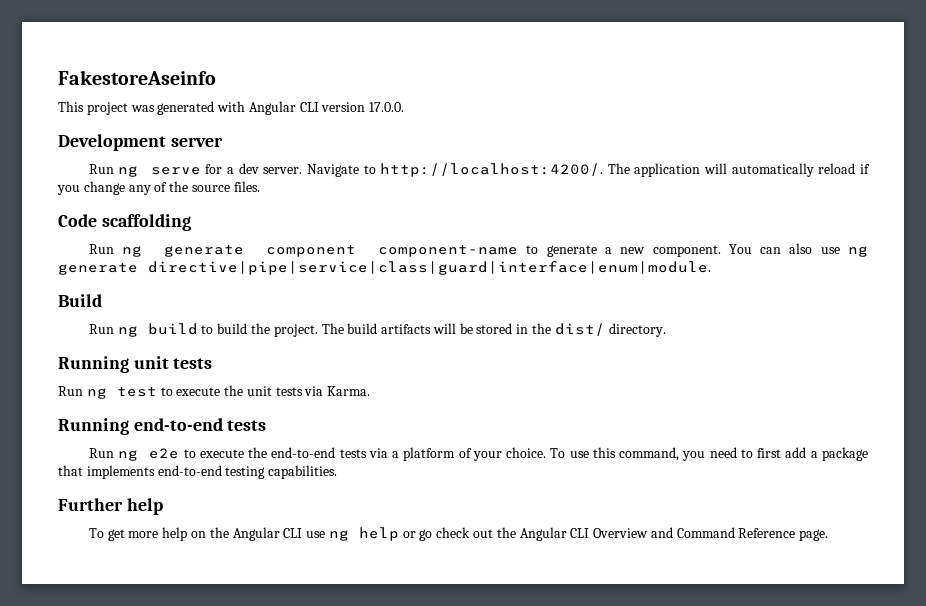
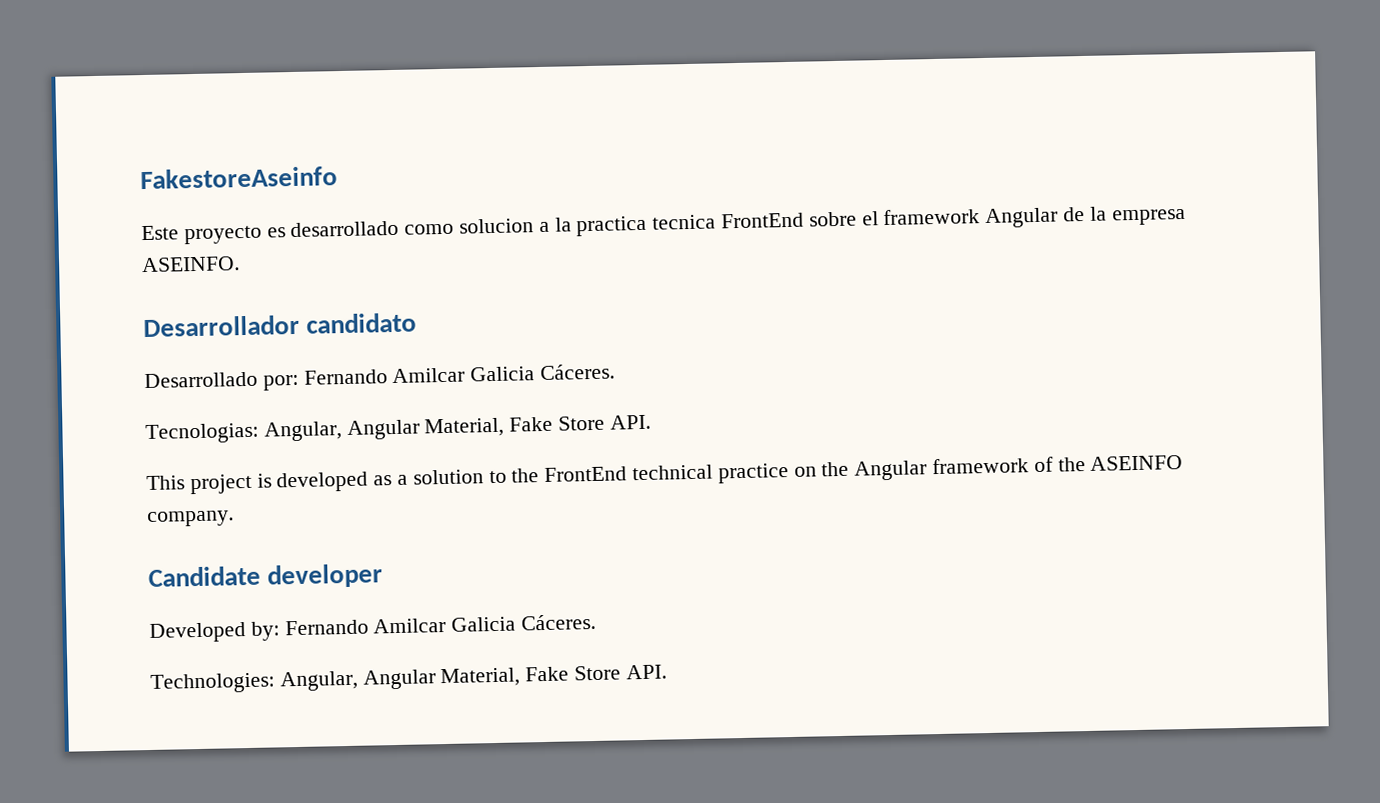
[58,101,405,115] [58,134,223,151] [88,163,870,177] [57,181,260,195] [58,214,191,231] [88,243,869,257] [58,261,711,275] [58,294,102,307] [88,323,666,337] [58,356,213,373] [58,385,371,399] [58,418,267,435] [88,447,868,461] [58,465,338,479] [58,498,163,515] [88,527,829,541] This project was generated with Angular CLI version 17.0.0. // Development server // Run ng serve for a dev server. Navigate to http://localhost:4200/. The application will automatically reload if you change any of the source files. // Code scaffolding // Run ng generate component component-name to generate a new component. You can also use ng generate directive|pipe|service|class|guard|interface|enum|module. // Build // Run ng build to build the project. The build artifacts will be stored in the dist/ directory. // Running unit tests // Run ng test to execute the unit tests via Karma. // Running end-to-end tests // Run ng e2e to execute the end-to-end tests via a platform of your choice. To use this command, you need to first add a package that implements end-to-end testing capabilities. // Further help // To get more help on the Angular CLI use ng help or go check out the Angular CLI Overview and Command Reference page. -> [141,206,1186,245] [141,256,240,273] [143,312,418,338] [144,363,616,391] [145,414,651,445] [146,455,1184,495] [147,510,234,528] [148,563,384,589] [149,613,597,643] [150,664,667,694] Este proyecto es desarrollado como solucion a la practica tecnica FrontEnd sobre el framework Angular de la empresa ASEINFO. // Desarrollador candidato // Desarrollado por: Fernando Amilcar Galicia Cáceres. // Tecnologias: Angular, Angular Material, Fake Store API. // This project is developed as a solution to the FrontEnd technical practice on the Angular framework of the ASEINFO company. // Candidate developer // Developed by: Fernando Amilcar Galicia Cáceres. // Technologies: Angular, Angular Material, Fake Store API.

